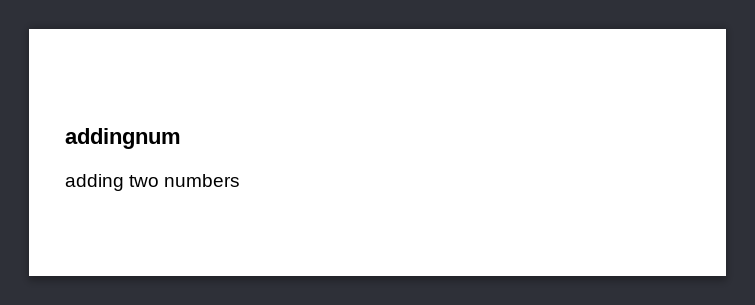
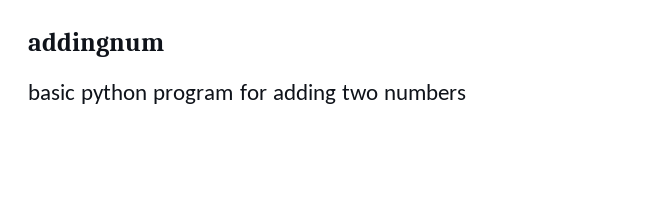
(181, 138) none -> [28,84,267,104] basic python program for

